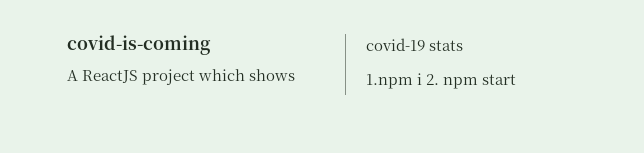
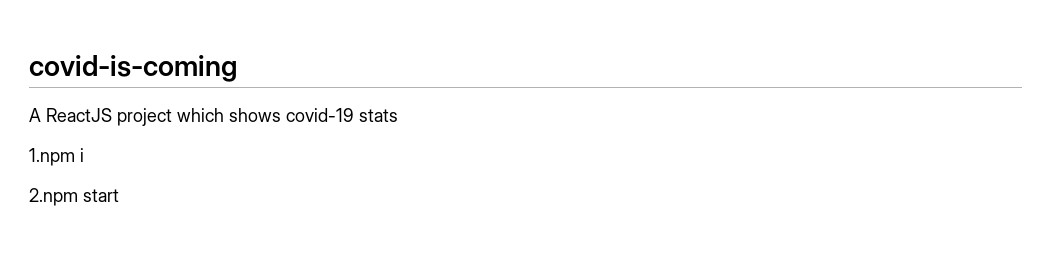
[426,74,479,89] 2. npm -> [29,188,78,206] // 2.npm

